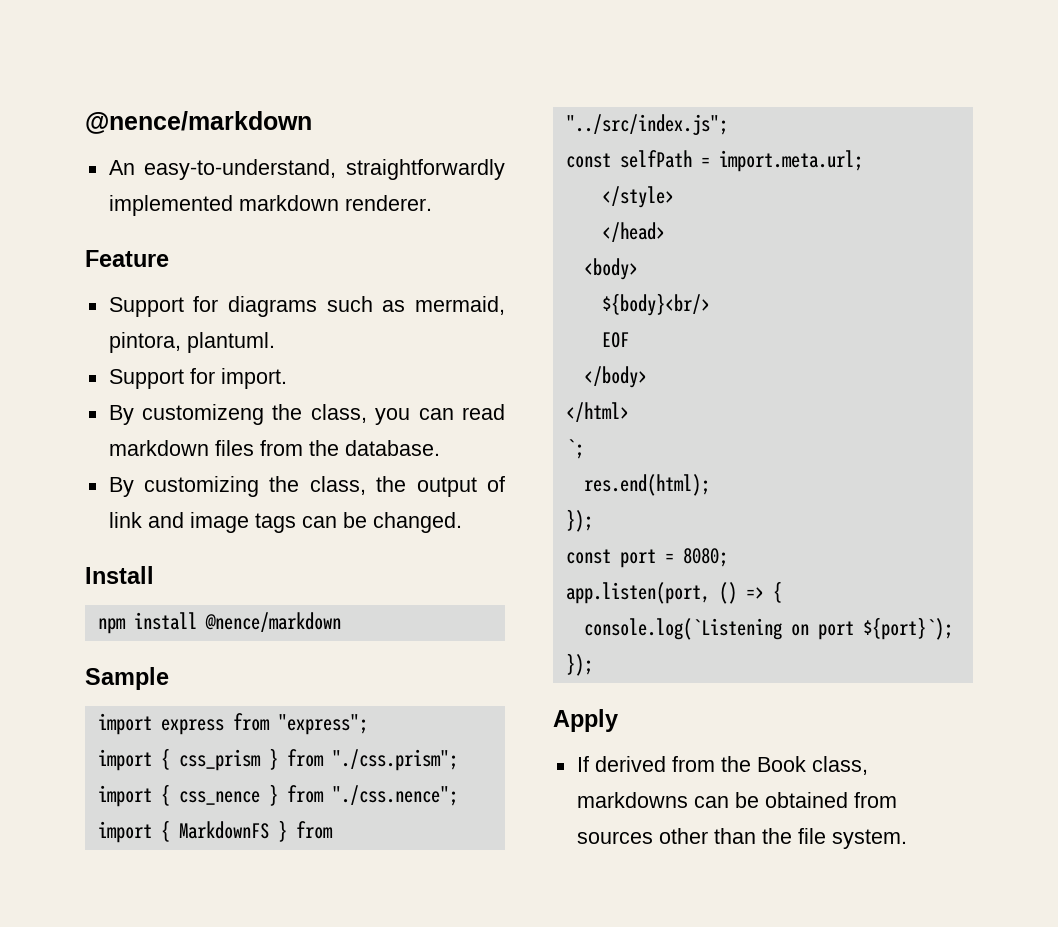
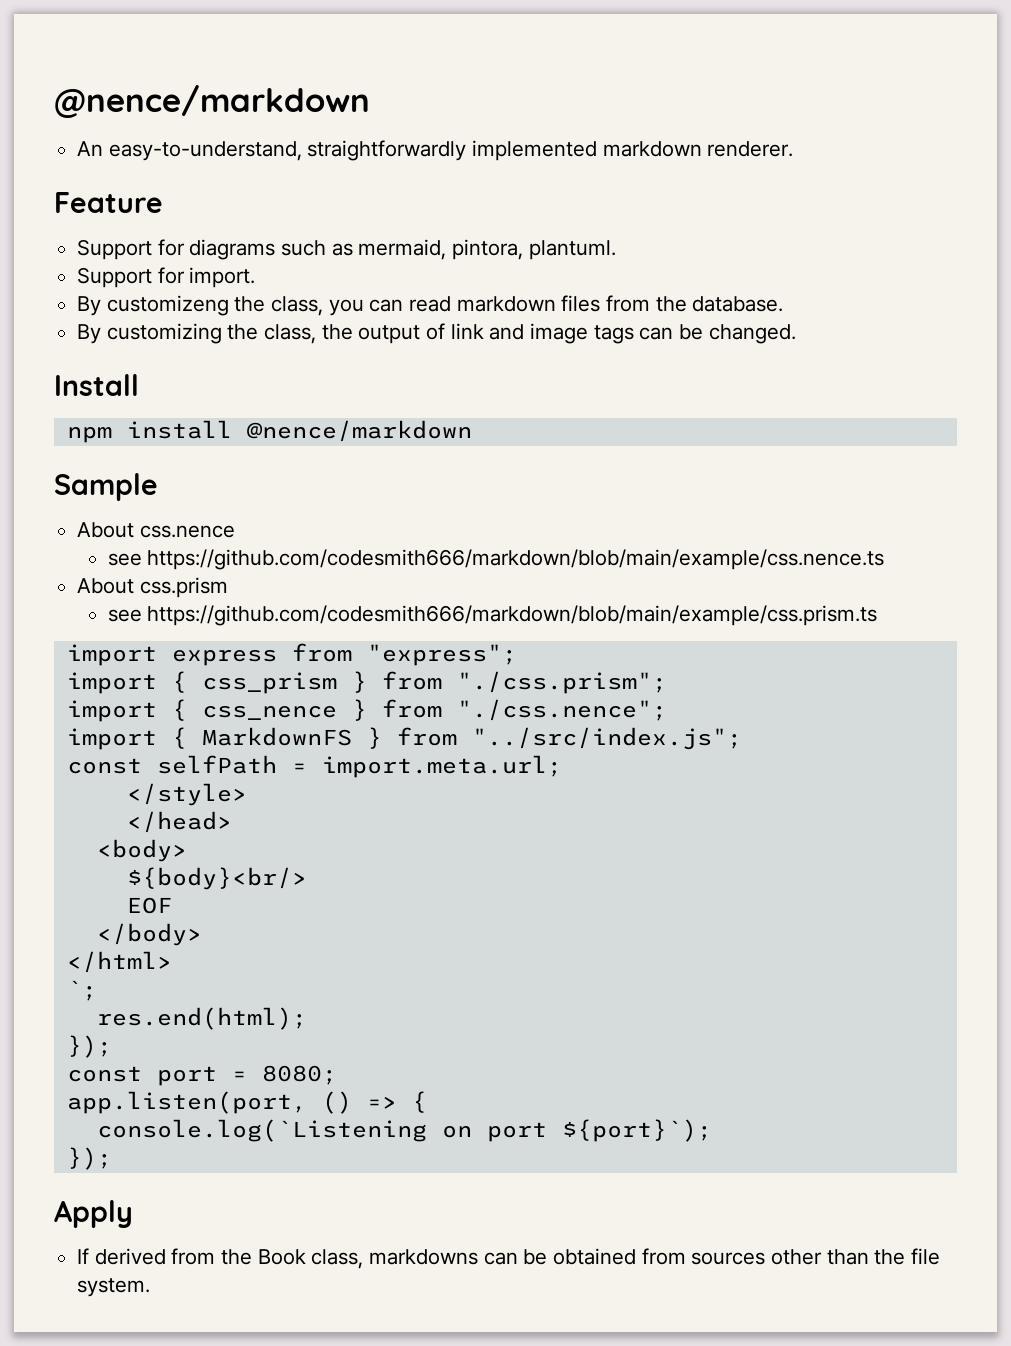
(169, 678) none -> [77,522,235,538] [107,549,885,570] [77,577,228,598] [107,605,878,626] // About css.nence // see https://github.com/codesmith666/markdown/blob/main/example/css.nence.ts // About css.prism // see https://github.com/codesmith666/markdown/blob/main/example/css.prism.ts

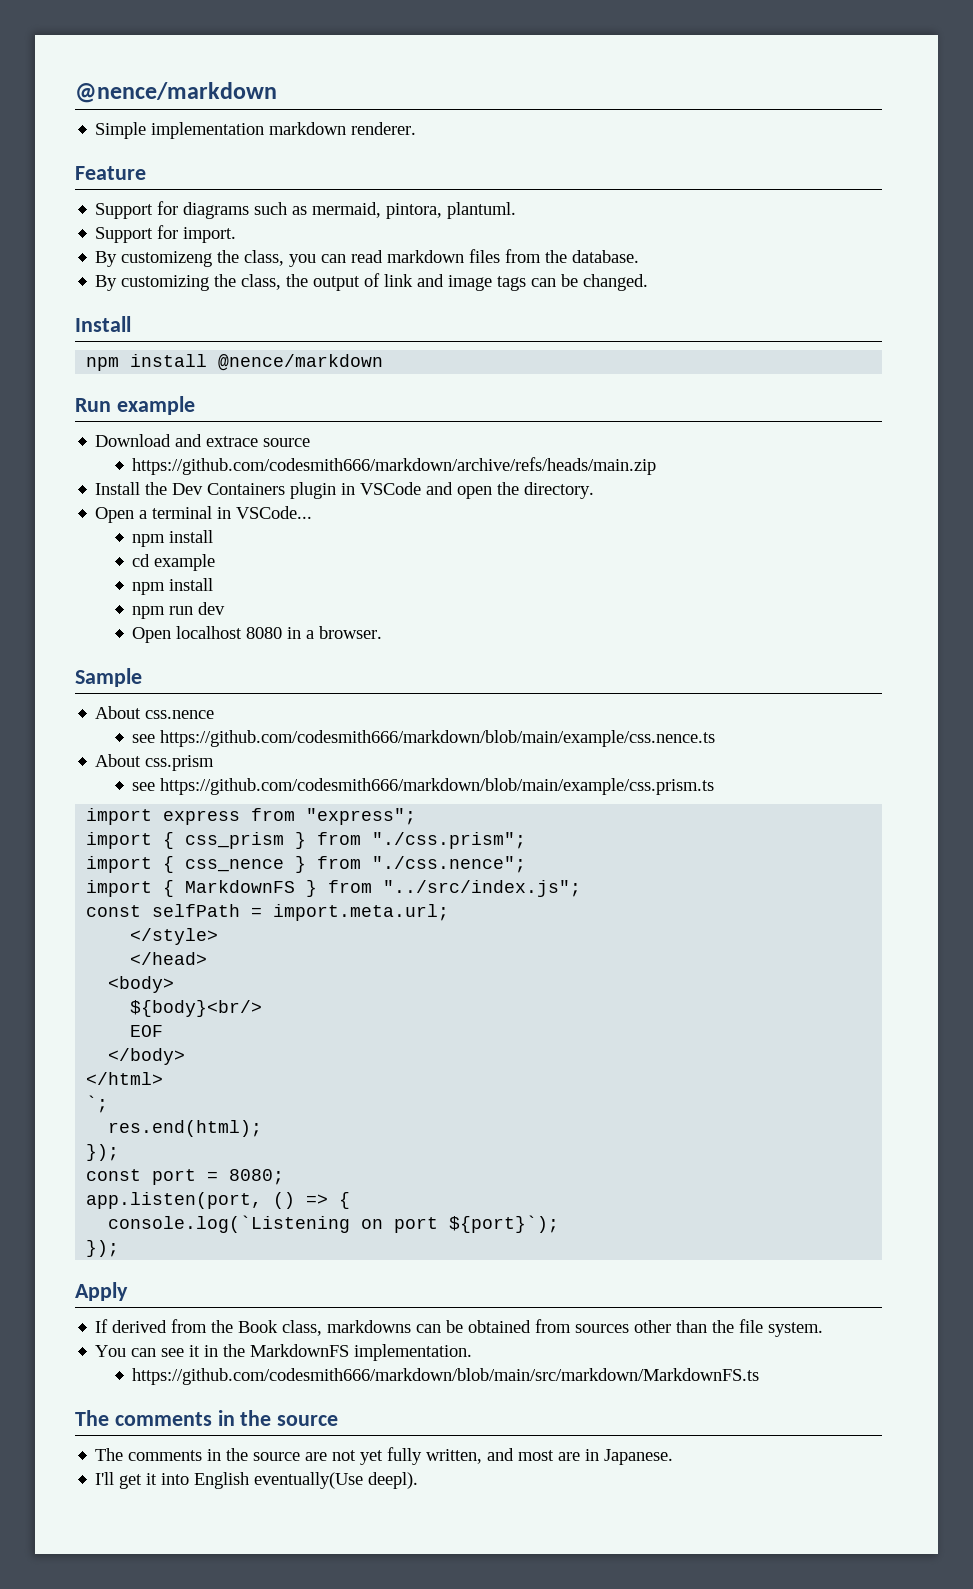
[54,85,370,118] [77,140,598,161] @nence/markdown // An easy-to-understand, straightforwardly implemented -> [75,82,277,103] [95,122,265,139] @nence/markdown // Simple implementation
(472, 431) none -> [75,396,195,415] [95,434,311,447] [132,457,657,475] [95,482,595,499] [95,506,313,523] [132,530,214,547] [132,554,216,571] [132,578,214,595] [132,602,226,619] [132,626,383,643] // Run example // Download and extrace source // https://github.com/codesmith666/markdown/archive/refs/heads/main.zip // Install the Dev Containers plugin in VSCode and open the directory. // Open a terminal in VSCode... // npm install // cd example // npm install // npm run dev // Open localhost 8080 in a browser.
(151, 1287) none -> [95,1344,473,1361] [132,1368,760,1385] [75,1410,339,1426] [95,1447,674,1465] [95,1472,419,1489] // You can see it in the MarkdownFS implementation. // https://github.com/codesmith666/markdown/blob/main/src/markdown/MarkdownFS.ts // The comments in the source // The comments in the source are not yet fully written, and most are in Japanese. // I'll get it into English eventually(Use deepl).

